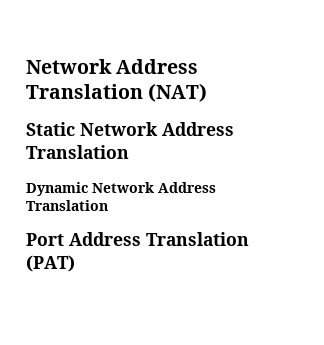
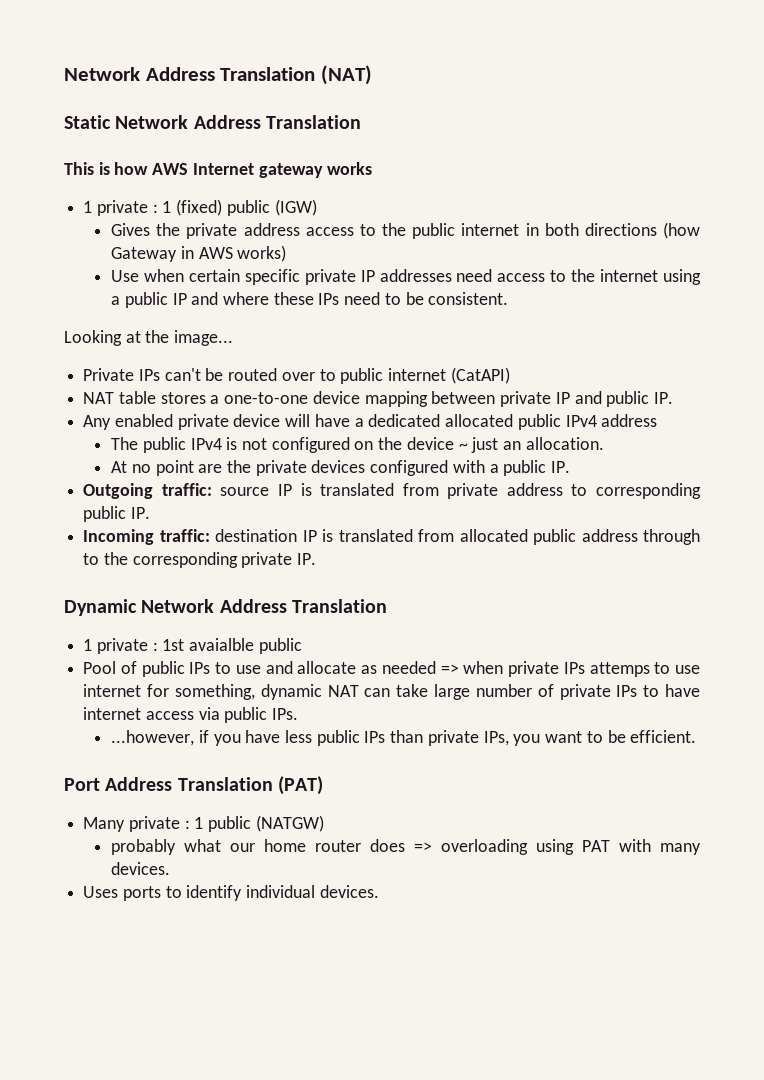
[26,182,216,196] [26,200,108,211] [26,232,249,246] [26,255,75,272] Dynamic Network Address Translation // Port Address Translation (PAT) -> [64,162,373,178] [83,199,317,216] [111,222,700,239] [111,245,287,262] [111,269,701,285] [111,292,509,308] [64,330,234,346] [83,367,510,384] [83,391,673,407] [83,414,658,430] [111,437,604,453] [111,460,571,476] [83,483,701,499] [83,506,150,522] [83,529,701,545] [83,552,317,568] [64,599,387,616] [83,638,302,654] [83,661,700,677] [83,684,701,700] [83,707,299,723] [111,730,697,746] [64,776,323,795] [83,815,324,832] [111,839,701,855] [111,862,171,875] [83,885,379,901] This is how AWS Internet gateway works // 1 private : 1 (fixed) public (IGW) // Gives the private address access to the public internet in both directions (how Gateway in AWS works) // Use when certain specific private IP addresses need access to the internet using a public IP and where these IPs need to be consistent. // Looking at the image... // Private IPs can't be routed over to public internet (CatAPI) // NAT table stores a one-to-one device mapping between private IP and public IP. // Any enabled private device will have a dedicated allocated public IPv4 address // The public IPv4 is not configured on the device ~ just an allocation. // At no point are the private devices configured with a public IP. // Outgoing traffic: source IP is translated from private address to corresponding public IP. // Incoming traffic: destination IP is translated from allocated public address through to the corresponding private IP. // Dynamic Network Address Translation // 1 private : 1st avaialble public // Pool of public IPs to use and allocate as needed => when private IPs attemps to use internet for something, dynamic NAT can take large number of private IPs to have internet access via public IPs. // ...however, if you have less public IPs than private IPs, you want to be efficient. // Port Address Translation (PAT) // Many private : 1 public (NATGW) // probably what our home router does => overloading using PAT with many devices. // Uses ports to identify individual devices.

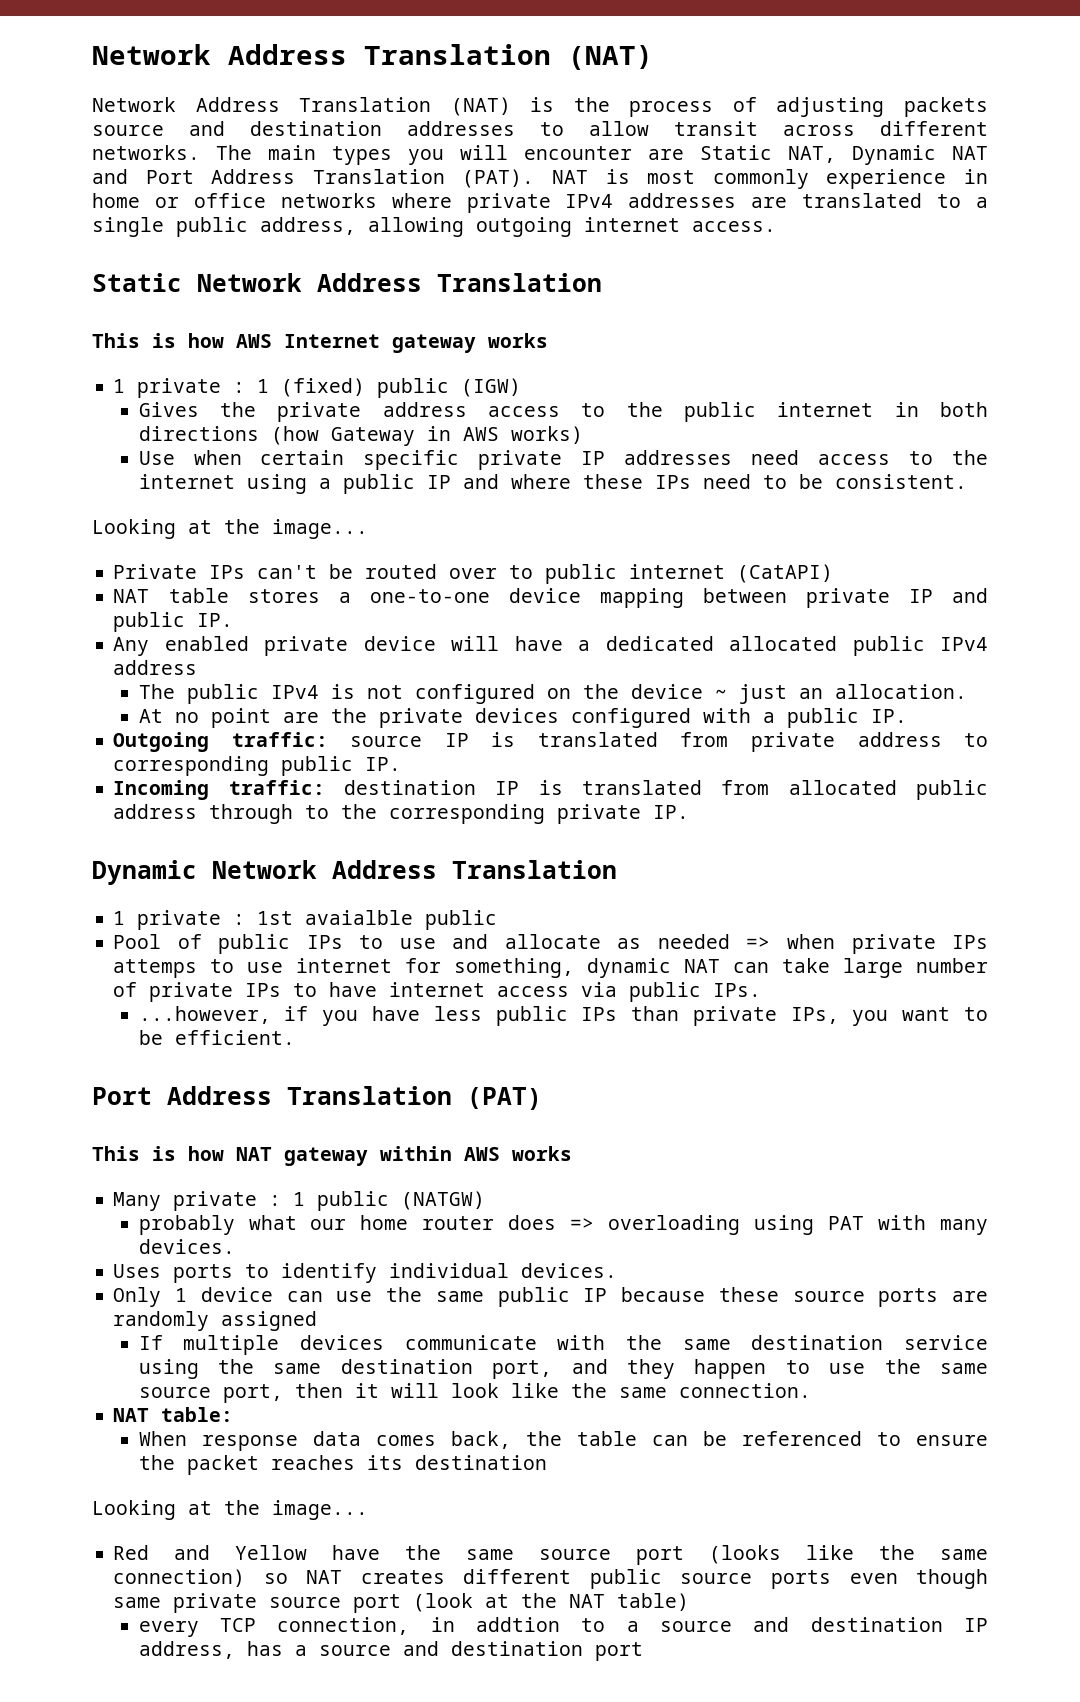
[64,65,372,85] Network Address Translation (NAT) -> [92,44,653,70] [92,97,988,117] [92,121,988,136] [92,145,988,165] [92,169,989,189] [92,193,988,213] [92,217,776,237] Network Address Translation (NAT) // Network Address Translation (NAT) is the process of adjusting packets source and destination addresses to allow transit across different networks. The main types you will encounter are Static NAT, Dynamic NAT and Port Address Translation (PAT). NAT is most commonly experience in home or office networks where private IPv4 addresses are translated to a single public address, allowing outgoing internet access.
(323, 785) none -> [92,1146,572,1166] // This is how NAT gateway within AWS works
(379, 891) none -> [113,1287,988,1307] [113,1311,318,1331] [138,1335,988,1355] [138,1359,988,1379] [138,1383,811,1403] [113,1407,234,1422] [138,1431,989,1451] [138,1455,547,1475] [92,1500,368,1520] [113,1545,989,1565] [113,1569,988,1589] [113,1593,690,1613] [138,1617,988,1637] [138,1641,643,1661] // Only 1 device can use the same public IP because these source ports are randomly assigned // If multiple devices communicate with the same destination service using the same destination port, and they happen to use the same source port, then it will look like the same connection. // NAT table: // When response data comes back, the table can be referenced to ensure the packet reaches its destination // Looking at the image... // Red and Yellow have the same source port (looks like the same connection) so NAT creates different public source ports even though same private source port (look at the NAT table) // every TCP connection, in addtion to a source and destination IP address, has a source and destination port

